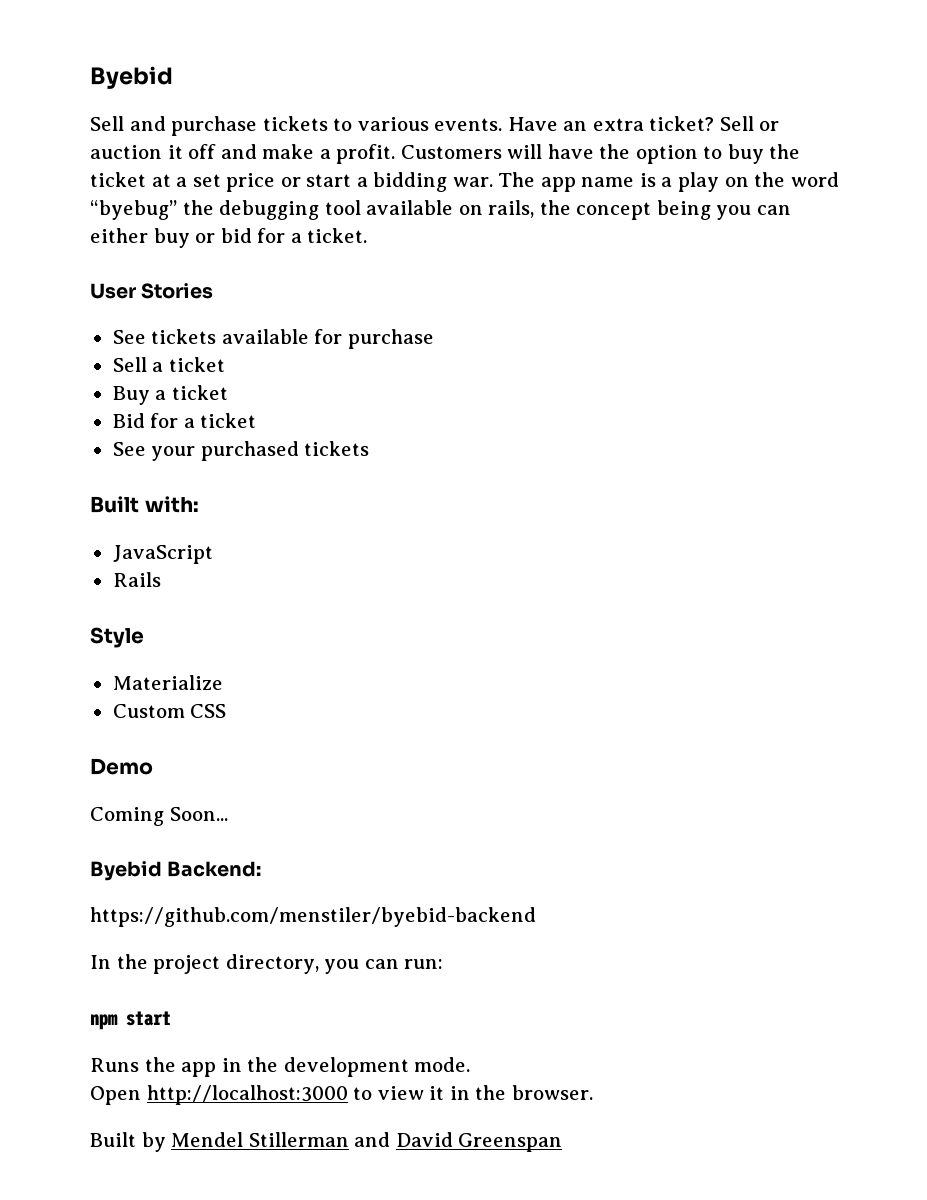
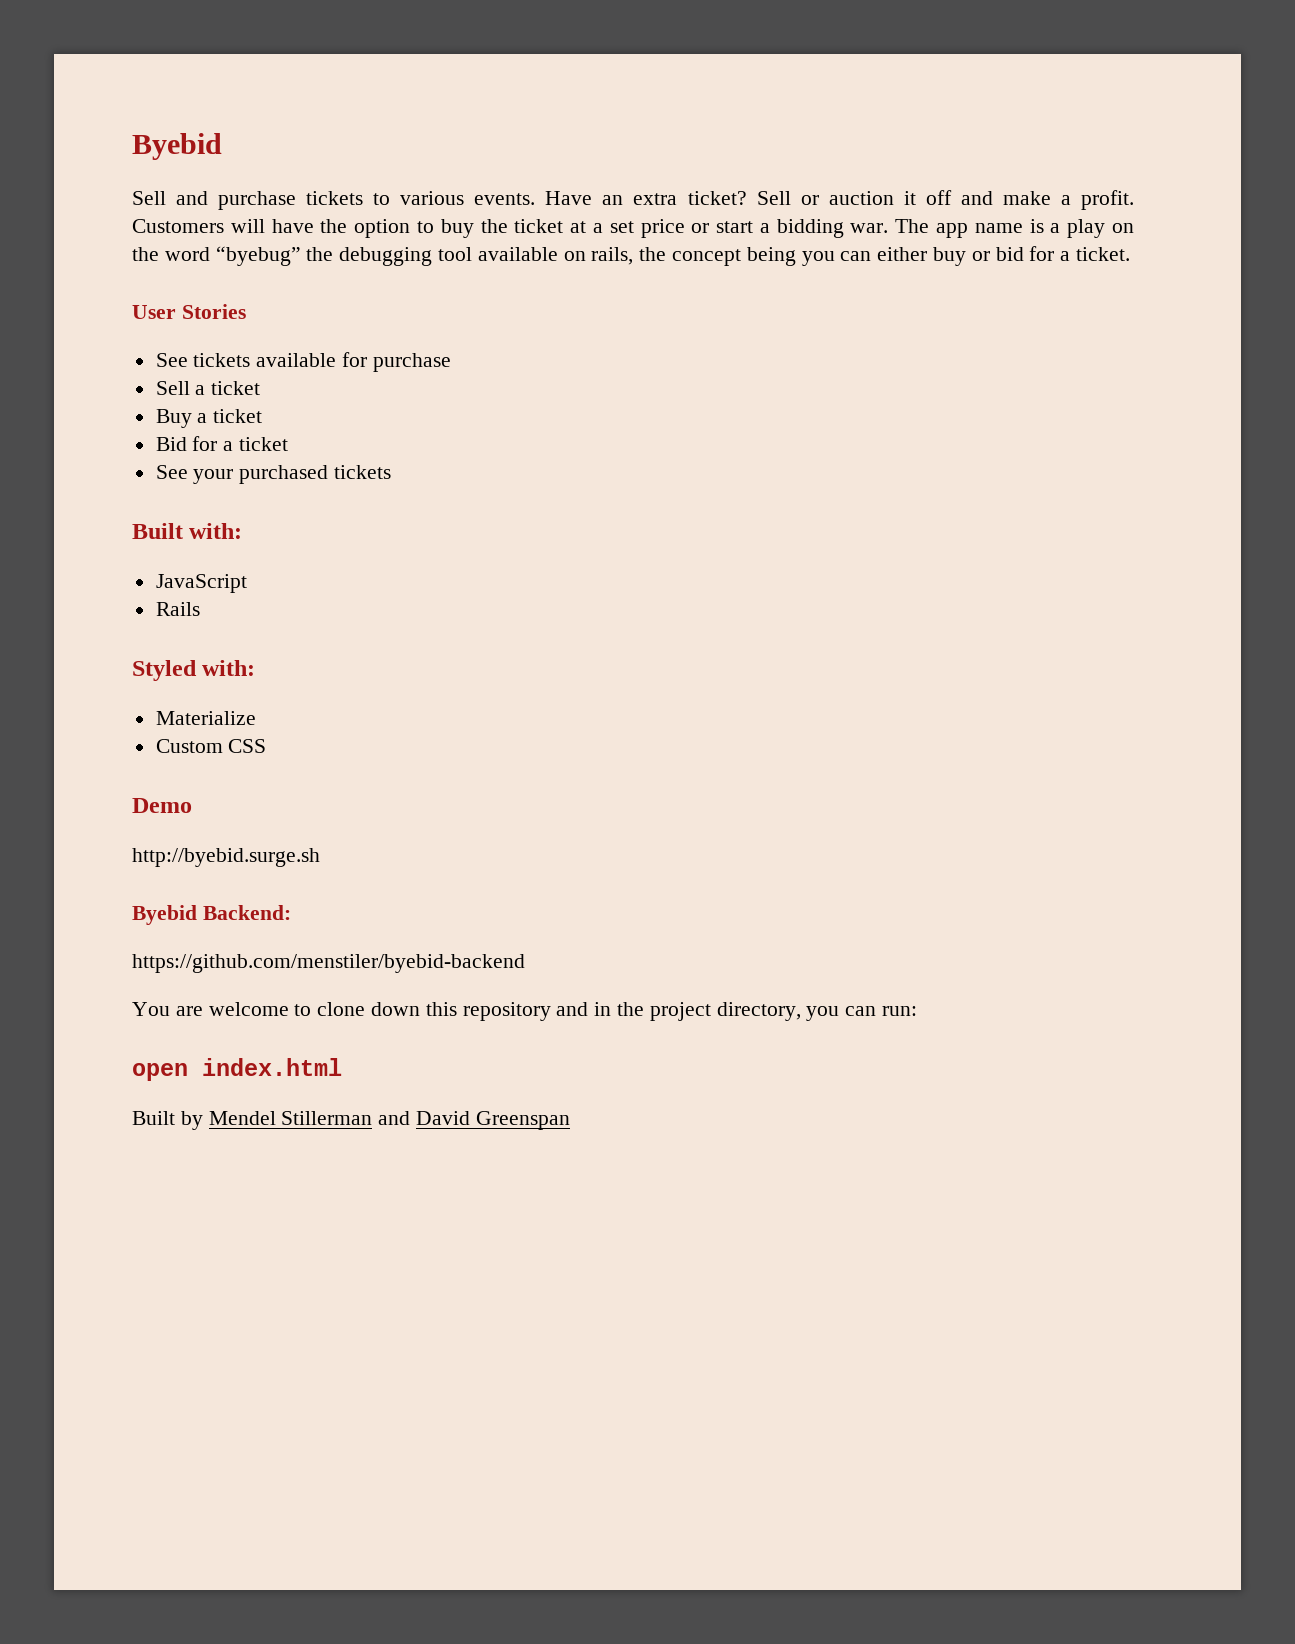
[90,627,144,648] Style -> [132,660,256,681] Styled with:
[90,807,228,826] Coming Soon... -> [132,848,320,867] http://byebid.surge.sh
[90,955,111,969] In -> [132,1002,612,1021] You are welcome to clone down this repository and in
[90,1011,171,1030] [90,1057,471,1077] [90,1085,593,1105] npm start // Runs the app in the development mode. // Open http://localhost:3000 to view it in the browser. -> [132,1058,342,1081] open index.html

